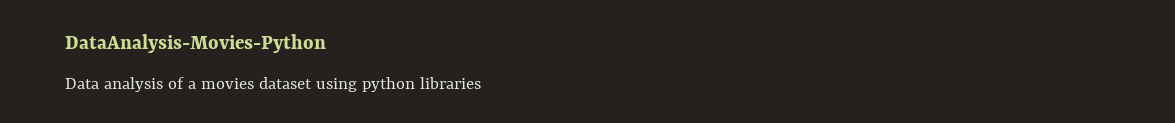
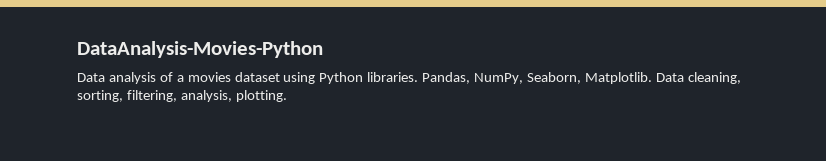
[361,77,481,92] python libraries -> [319,72,741,84] [77,90,287,102] Python libraries. Pandas, NumPy, Seaborn, Matplotlib. Data cleaning, sorting, filtering, analysis, plotting.

